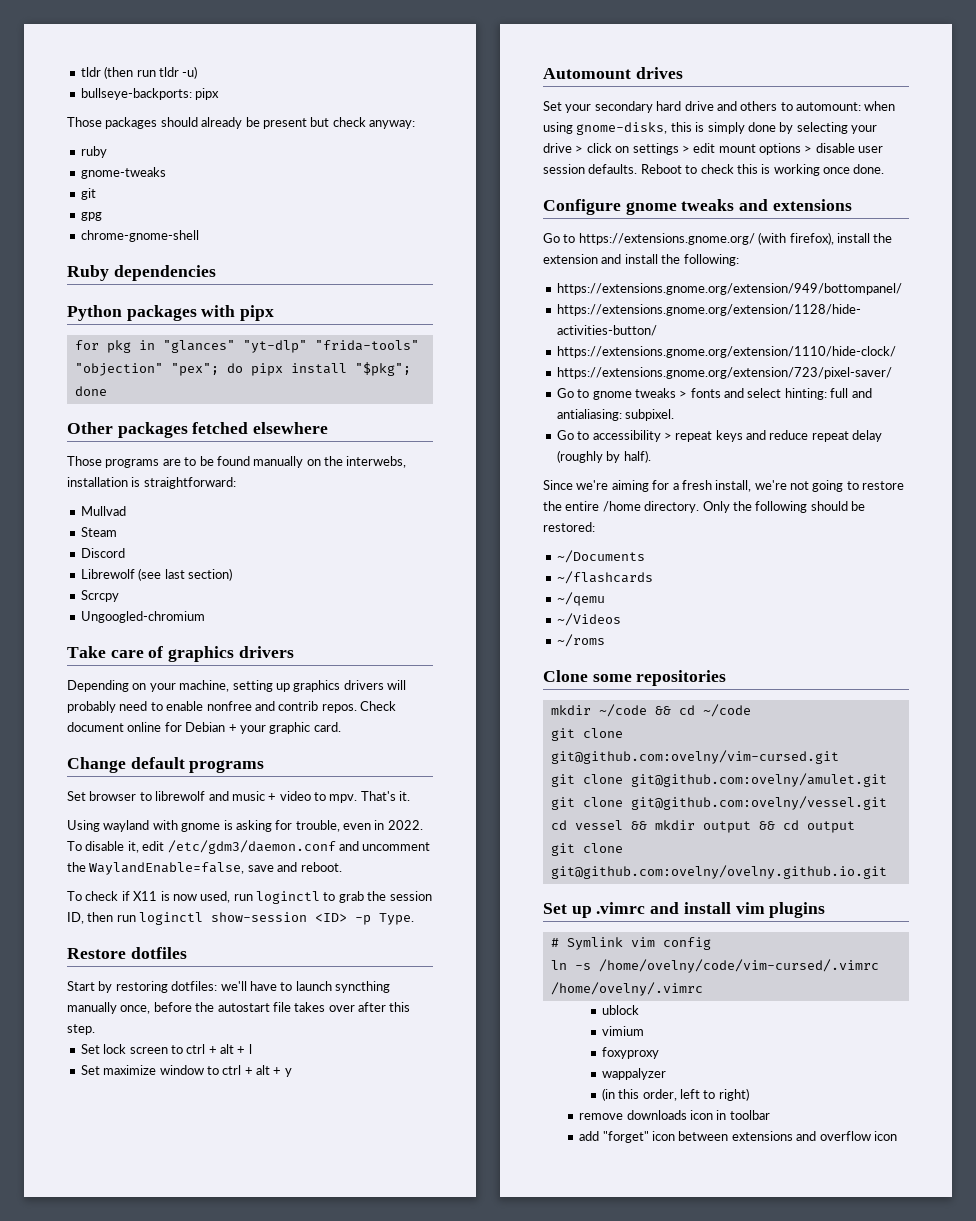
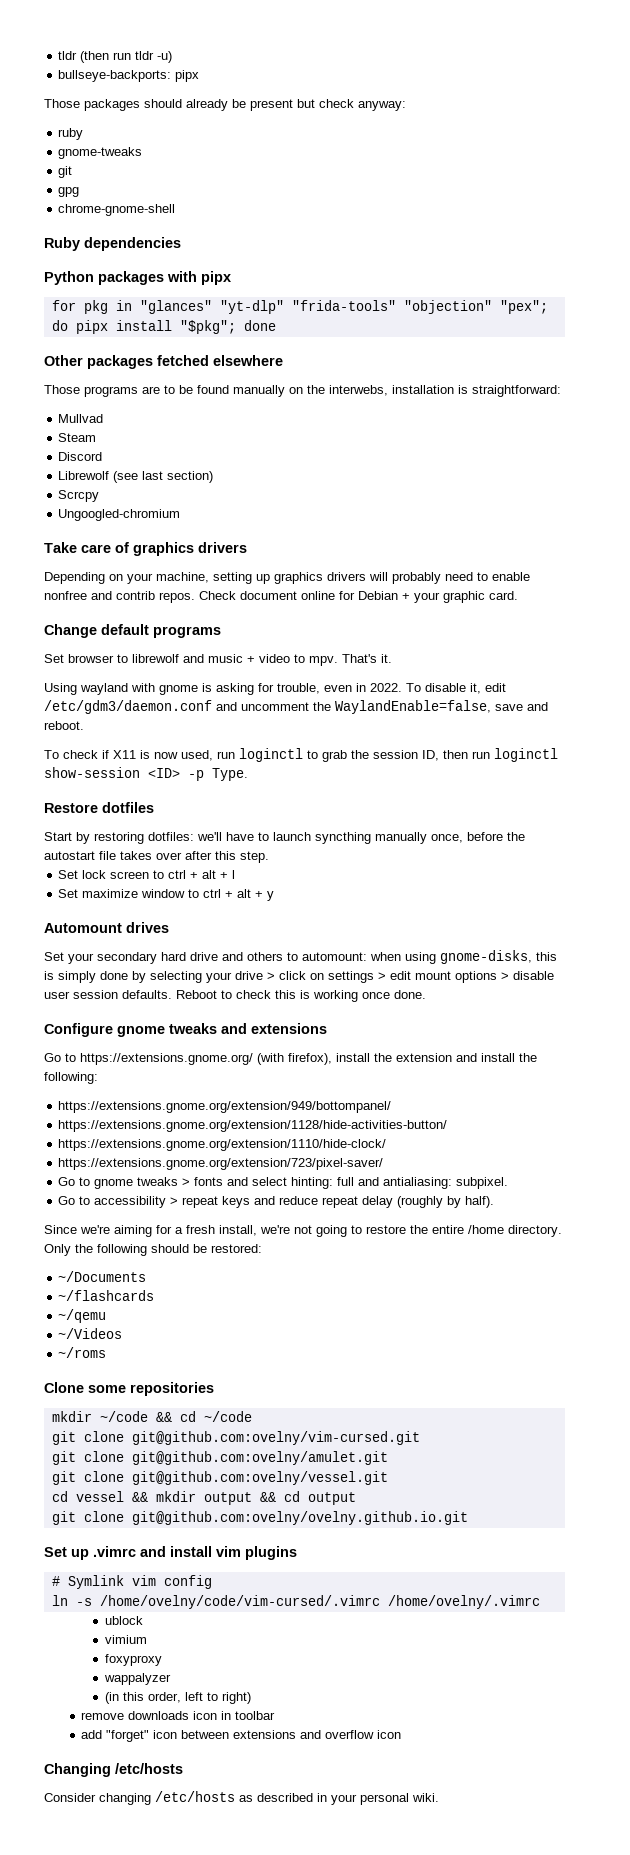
(897, 1136) none -> [44,1763,183,1777] [44,1791,439,1805] // Changing /etc/hosts // Consider changing /etc/hosts as described in your personal wiki.

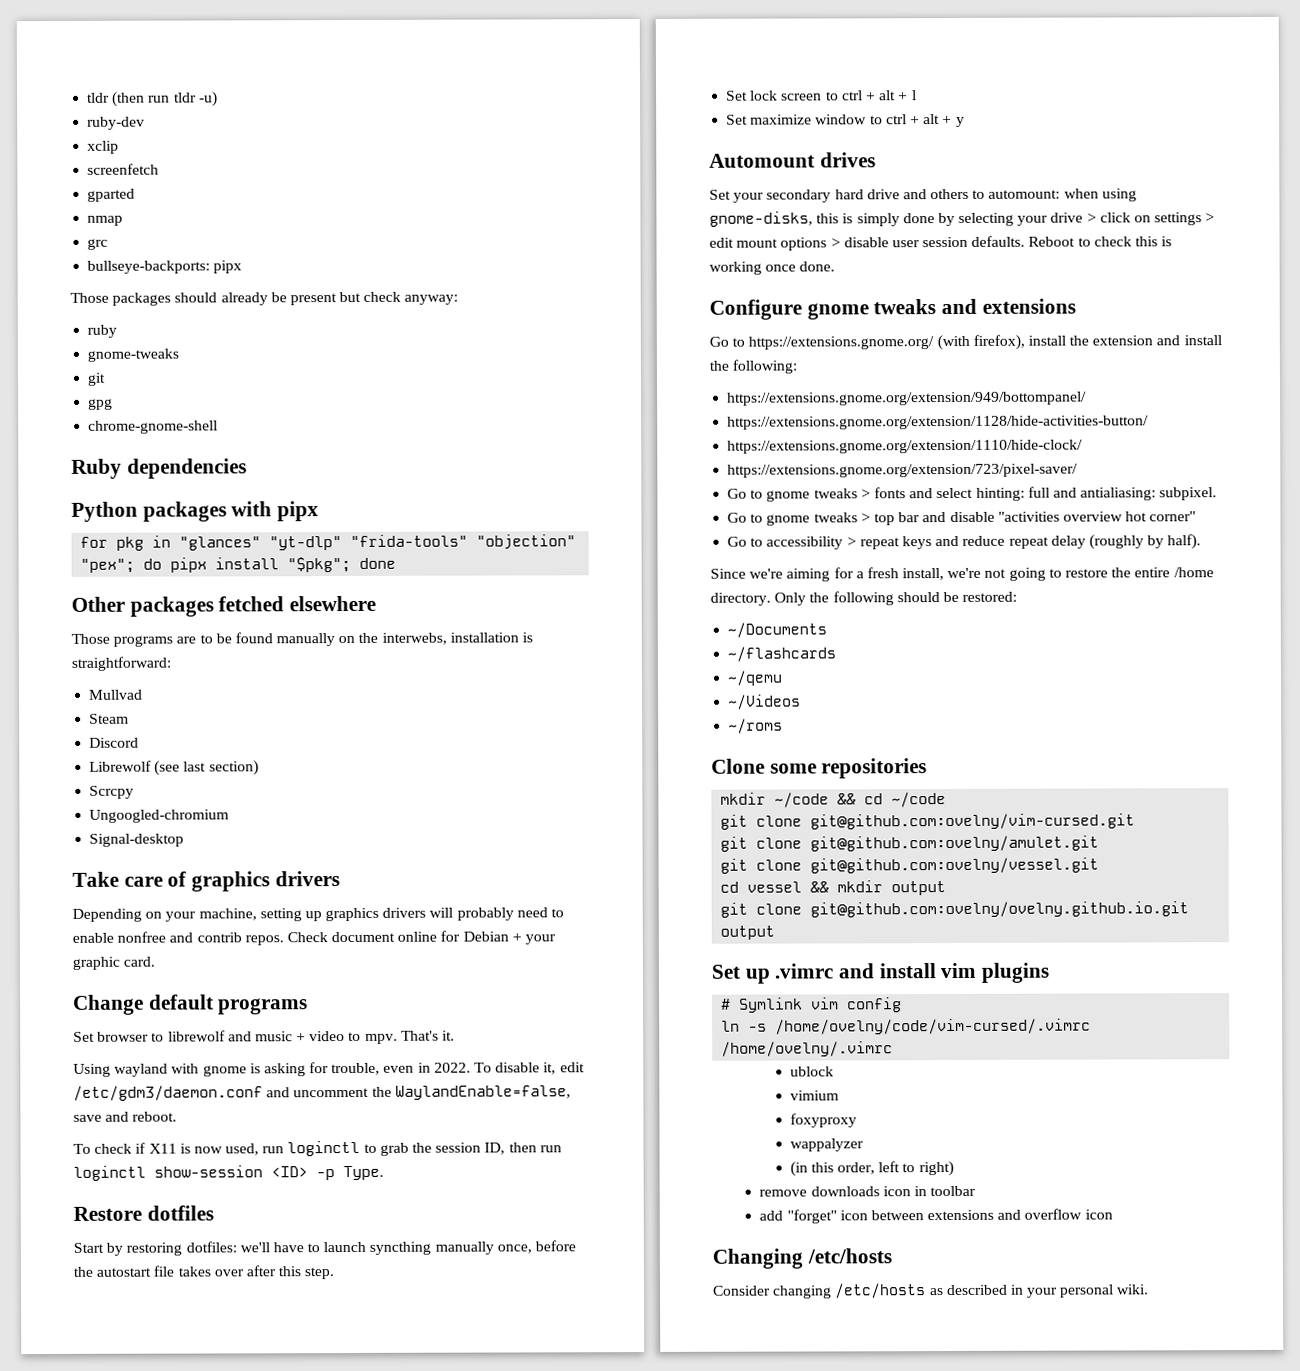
(173, 57) none -> [87,116,146,130] [87,140,120,154] [87,163,160,175] [87,188,136,202] [87,215,124,226] [87,238,109,250] // ruby-dev // xclip // screenfetch // gparted // nmap // grc
(181, 515) none -> [89,833,185,847] // Signal-desktop
(509, 1183) none -> [727,511,1197,526] // Go to gnome tweaks > top bar and disable "activities overview hot corner"
[259,1491,356,1505] && cd output -> (947, 888) none
(468, 1518) none -> [720,925,776,940] output

